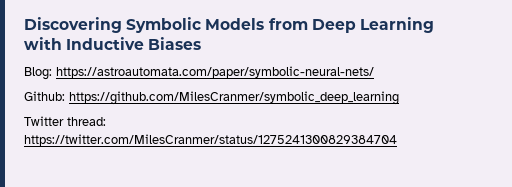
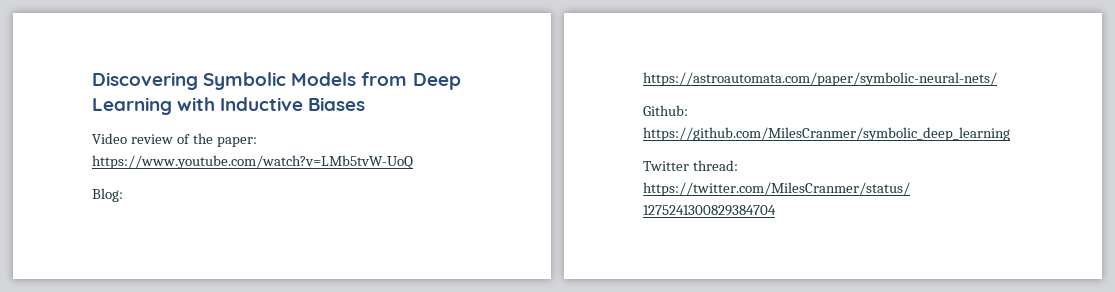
(202, 43) none -> [92,133,257,147] [92,155,413,169] // Video review of the paper: https://www.youtube.com/watch?v=LMb5tvW-UoQ

